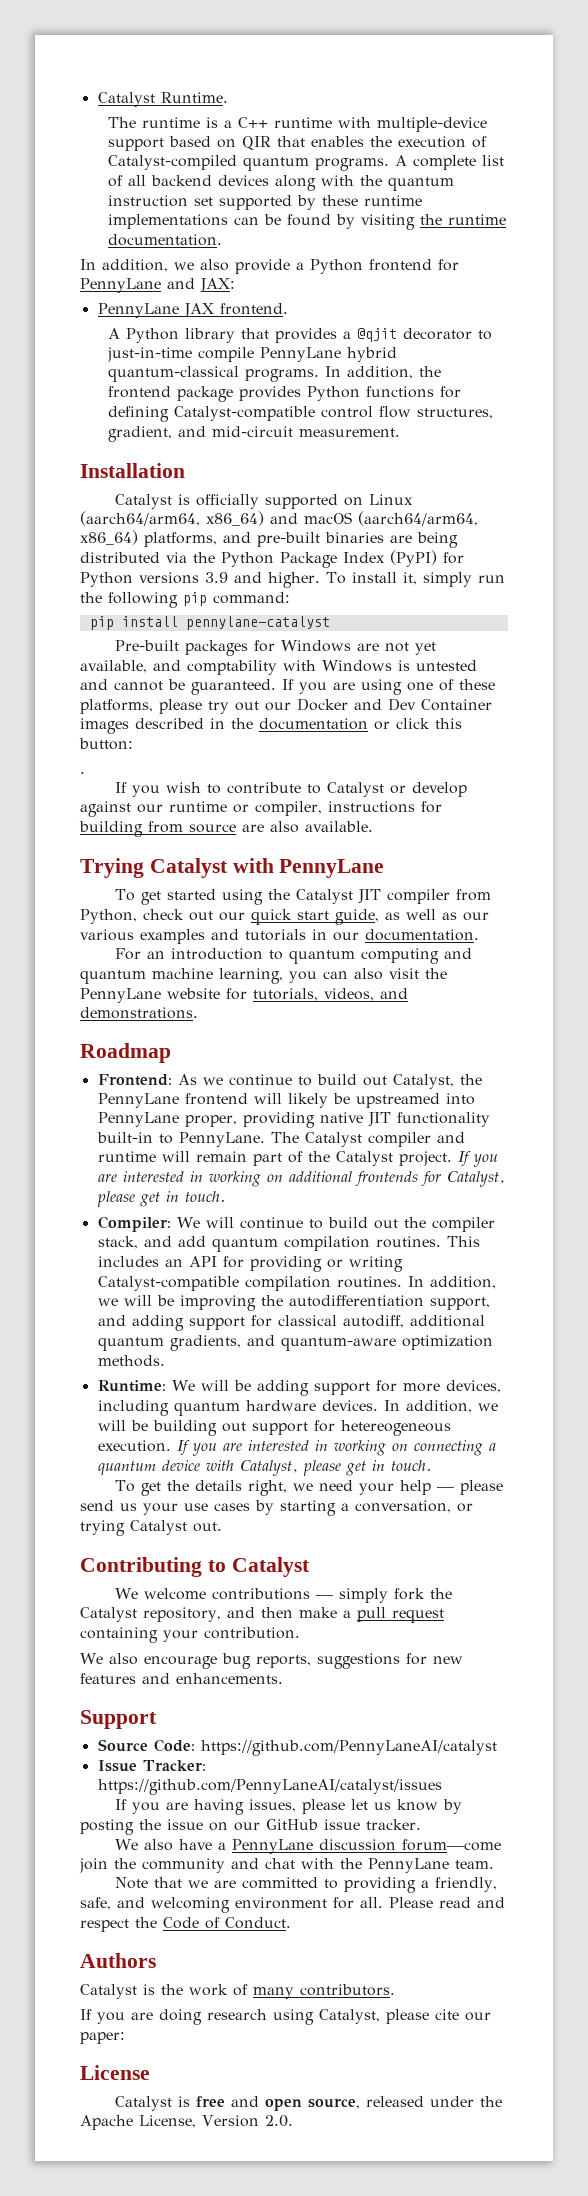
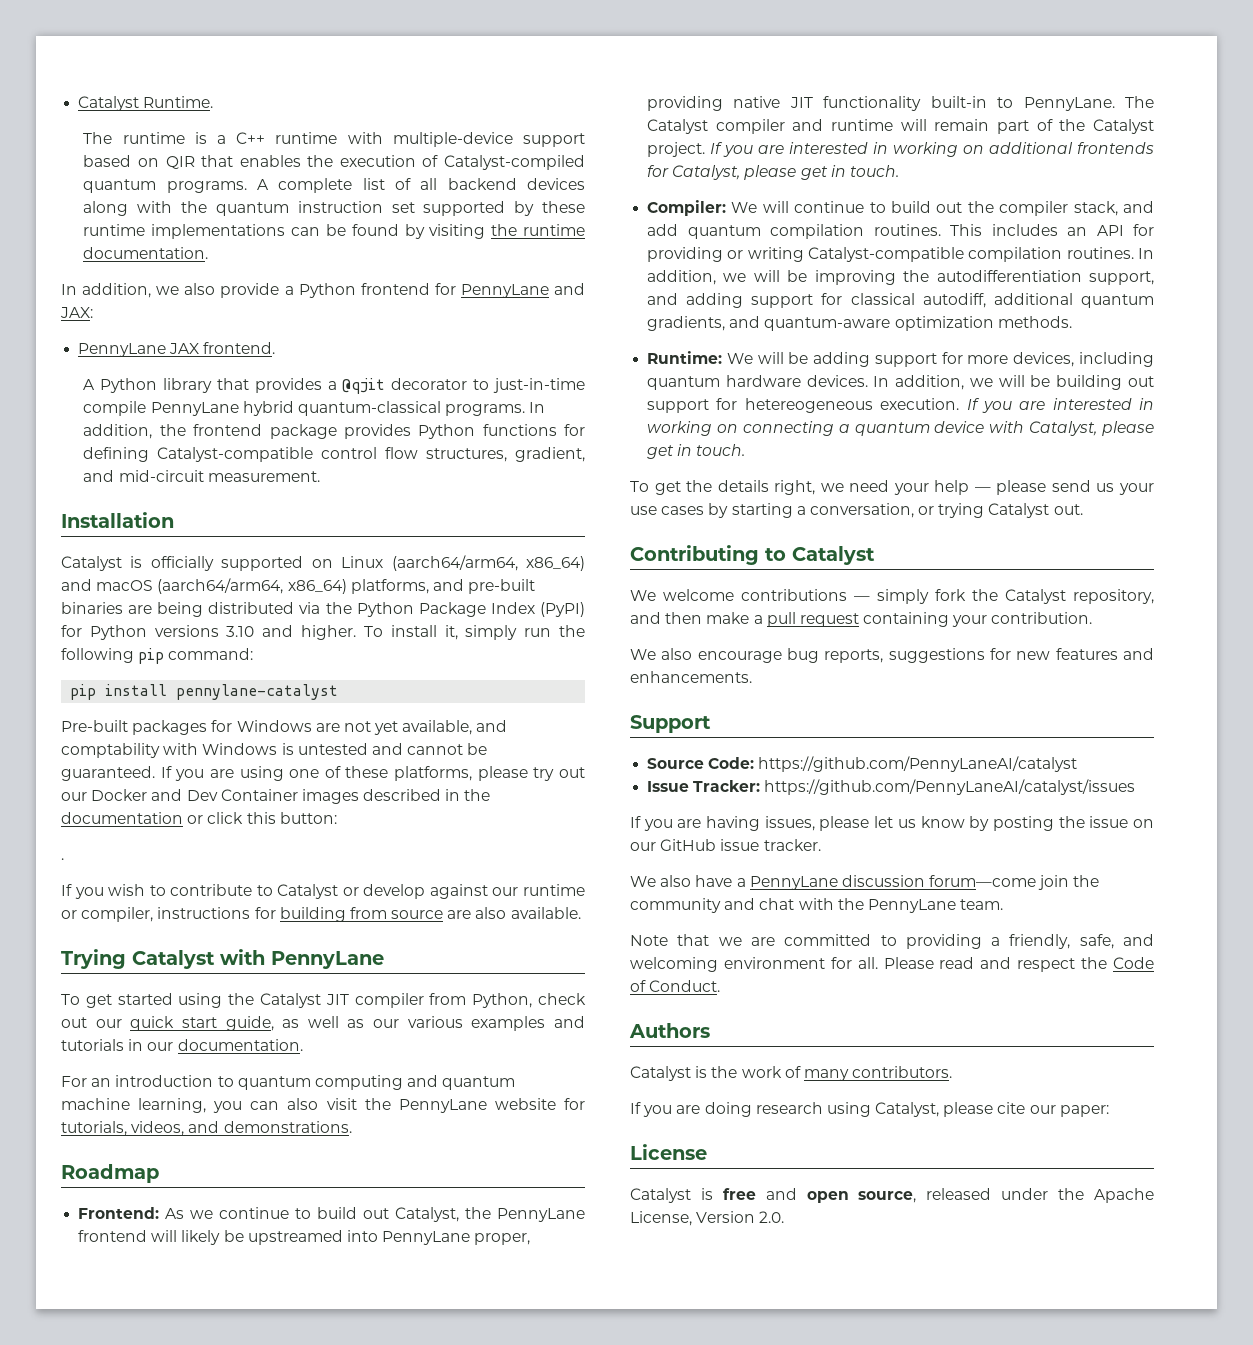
[205,572,228,583] 3.9 -> [226,626,255,637] 3.10

